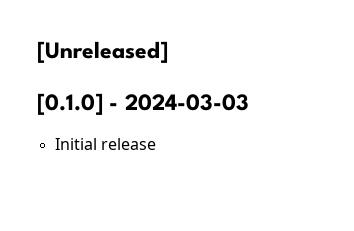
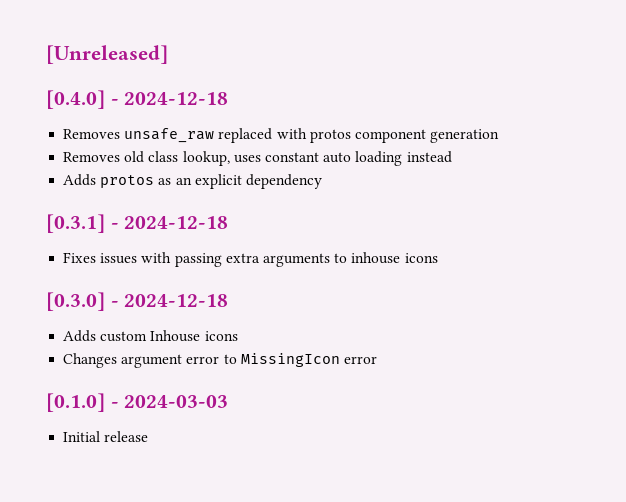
(168, 52) none -> [46,90,229,109] [63,128,500,143] [63,151,452,166] [63,174,322,189] [46,214,229,233] [63,252,438,267] [46,292,229,311] [63,330,238,342] [63,353,377,368] // [0.4.0] - 2024-12-18 // Removes unsafe_raw replaced with protos component generation // Removes old class lookup, uses constant auto loading instead // Adds protos as an explicit dependency // [0.3.1] - 2024-12-18 // Fixes issues with passing extra arguments to inhouse icons // [0.3.0] - 2024-12-18 // Adds custom Inhouse icons // Changes argument error to MissingIcon error

